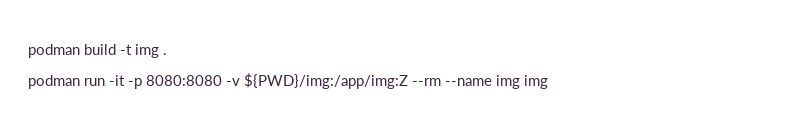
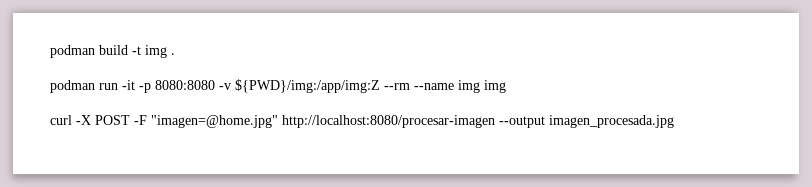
(548, 82) none -> [50,115,674,128] // curl -X POST -F "imagen=@home.jpg" http://localhost:8080/procesar-imagen --output imagen_procesada.jpg

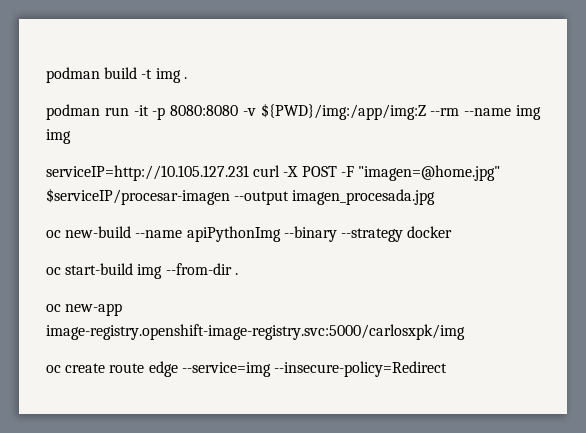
(506, 86) none -> [46,165,249,181] serviceIP=http://10.105.127.231
[282,115,495,128] http://localhost:8080/procesar-imagen -> [46,188,230,205] $serviceIP/procesar-imagen
(674, 121) none -> [46,226,453,242] [46,263,238,279] [46,303,123,316] [46,324,465,340] [46,361,447,377] // oc new-build --name apiPythonImg --binary --strategy docker // oc start-build img --from-dir . // oc new-app image-registry.openshift-image-registry.svc:5000/carlosxpk/img // oc create route edge --service=img --insecure-policy=Redirect

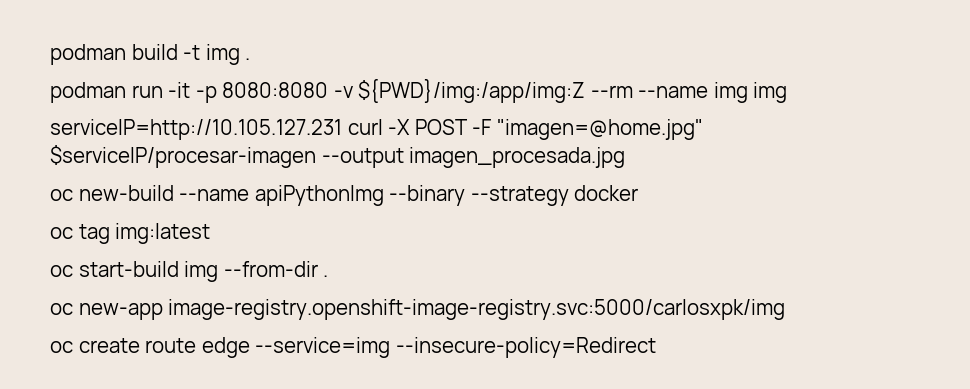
(453, 232) none -> [50,223,211,244] // oc tag img:latest

